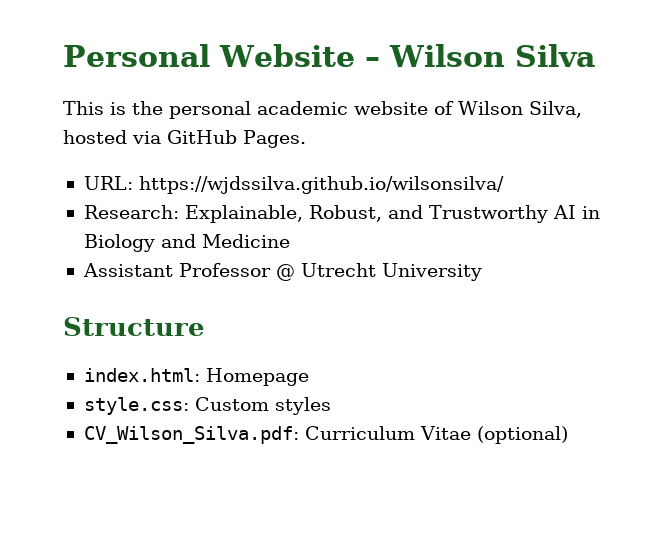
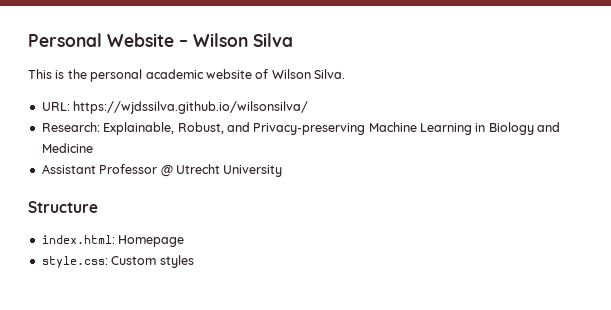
[529,101,582,118] [63,130,306,148] Silva, hosted via GitHub Pages. -> [314,69,345,79] Silva.
[428,205,576,223] Trustworthy AI -> [253,122,472,135] Privacy-preserving Machine Learning
[83,426,568,444] // CV_Wilson_Silva.pdf: Curriculum Vitae (optional) -> (194, 261) none

